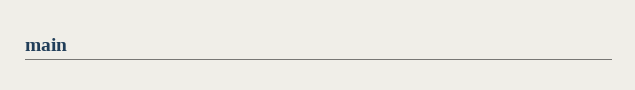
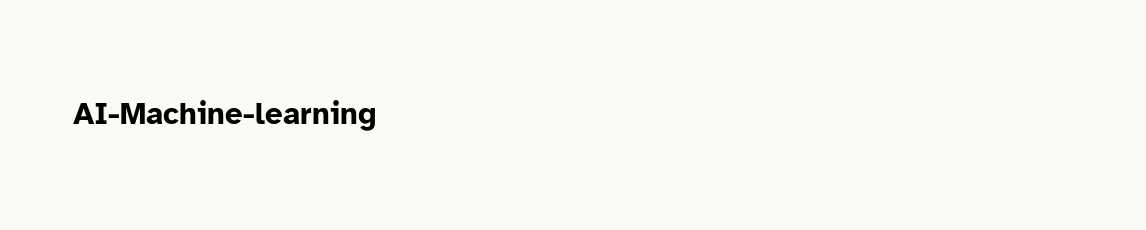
[25,38,67,51] main -> [73,100,377,131] AI-Machine-learning

